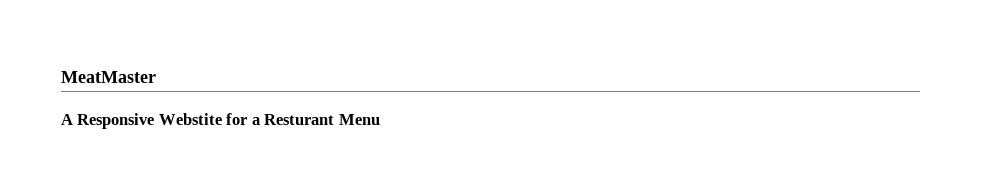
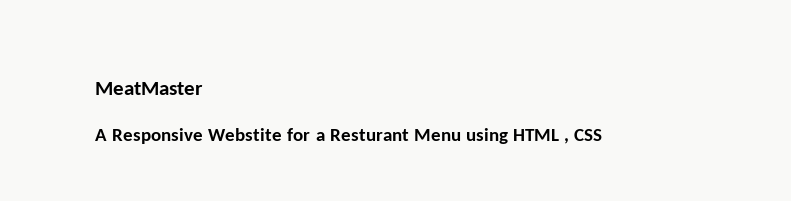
(380, 119) none -> [465,128,603,144] using HTML , CSS

